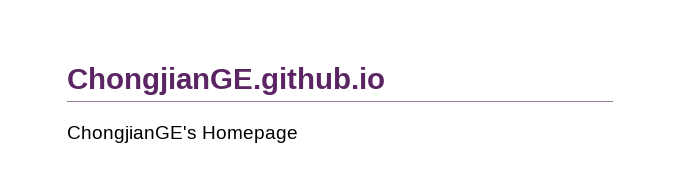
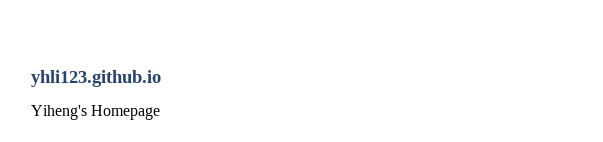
[67,67,385,95] [67,126,197,143] ChongjianGE.github.io // ChongjianGE's -> [31,70,161,87] [31,105,87,120] yhli123.github.io // Yiheng's

